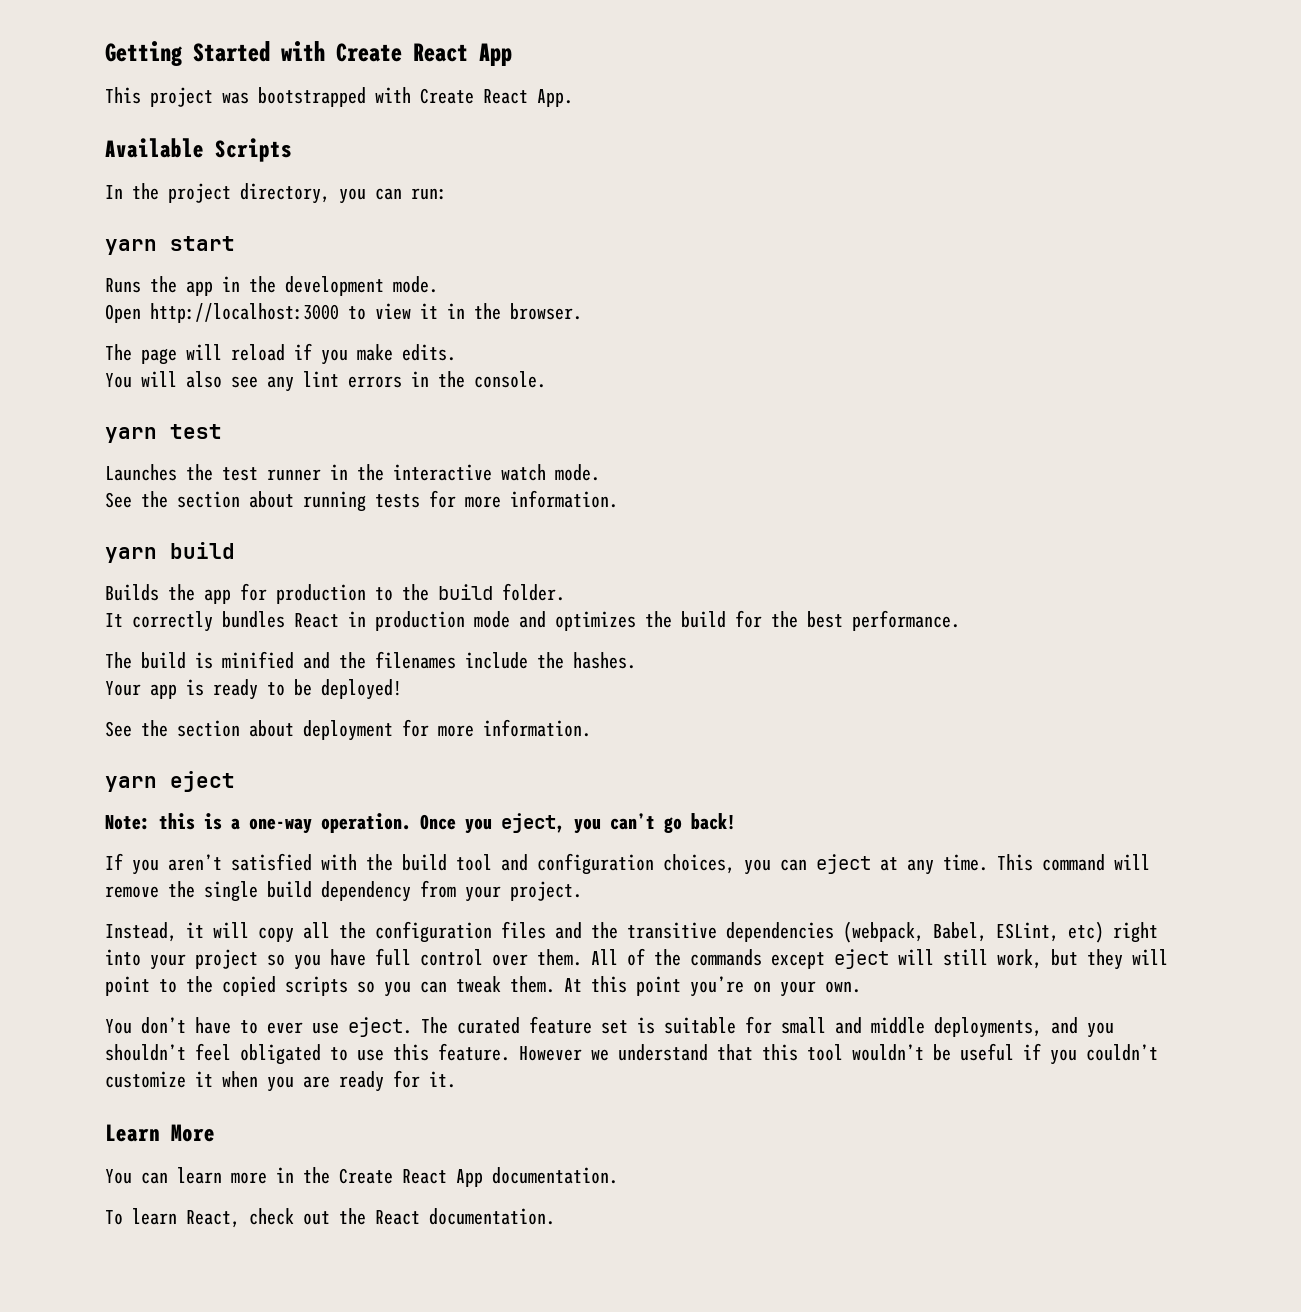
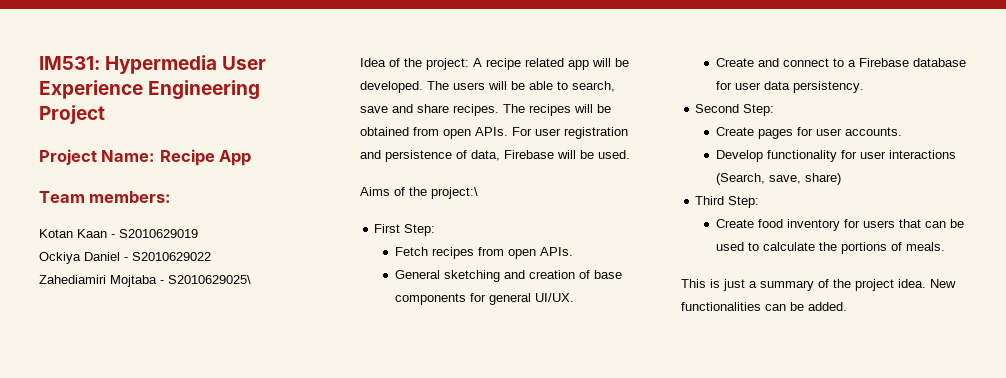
[105,41,512,66] [105,87,573,107] [105,138,292,162] [105,183,447,204] [105,236,235,255] [105,276,438,296] [105,303,582,323] [105,343,456,365] [105,371,546,392] [105,424,222,443] [105,464,600,481] [105,490,618,512] [105,542,235,563] [105,583,565,604] [105,610,960,632] [105,651,636,669] [105,679,402,700] [105,719,591,741] [105,771,235,792] [105,813,736,834] [105,853,1150,875] [105,880,582,902] [105,921,1158,943] [105,948,1168,970] [105,976,861,997] [105,1016,1114,1038] [105,1043,1158,1065] [105,1070,456,1092] [105,1124,215,1142] [105,1167,618,1187] [105,1208,555,1228] Getting Started with Create React App // This project was bootstrapped with Create React App. // Available Scripts // In the project directory, you can run: // yarn start // Runs the app in the development mode. // Open http://localhost:3000 to view it in the browser. // The page will reload if you make edits. // You will also see any lint errors in the console. // yarn test // Launches the test runner in the interactive watch mode. // See the section about running tests for more information. // yarn build // Builds the app for production to the build folder. // It correctly bundles React in production mode and optimizes the build for the best performance. // The build is minified and the filenames include the hashes. // Your app is ready to be deployed! // See the section about deployment for more information. // yarn eject // Note: this is a one-way operation. Once you eject, you can’t go back! // If you aren’t satisfied with the build tool and configuration choices, you can eject at any time. This command will remove the single build dependency from your project. // Instead, it will copy all the configuration files and the transitive dependencies (webpack, Babel, ESLint, etc) right into your project so you have full control over them. All of the commands except eject will still work, but they will point to the copied scripts so you can tweak them. At this point you’re on your own. // You don’t have to ever use eject. The curated feature set is suitable for small and middle deployments, and you shouldn’t feel obligated to use this feature. However we understand that this tool wouldn’t be useful if you couldn’t customize it when you are ready for it. // Learn More // You can learn more in the Create React App documentation. // To learn React, check out the React documentation. -> [39,55,267,74] [39,80,261,100] [39,105,105,124] [39,149,252,166] [39,191,172,203] [39,229,198,238] [39,252,211,264] [39,275,251,287] [360,58,629,70] [360,81,615,93] [360,104,611,116] [360,127,628,139] [360,150,630,162] [360,187,478,199] [374,224,436,236] [395,247,574,259] [395,270,623,282] [395,293,575,305] [716,58,967,67] [716,81,865,93] [695,104,775,116] [716,127,903,139] [716,150,957,162] [716,173,842,185] [695,196,760,208] [716,219,965,231] [716,242,946,254] [681,279,956,291] [681,302,847,311] IM531: Hypermedia User Experience Engineering Project // Project Name: Recipe App // Team members: // Kotan Kaan - S2010629019 // Ockiya Daniel - S2010629022 // Zahediamiri Mojtaba - S2010629025\ // Idea of the project: A recipe related app will be developed. The users will be able to search, save and share recipes. The recipes will be obtained from open APIs. For user registration and persistence of data, Firebase will be used. // Aims of the project:\ // First Step: // Fetch recipes from open APIs. // General sketching and creation of base components for general UI/UX. // Create and connect to a Firebase database for user data persistency. // Second Step: // Create pages for user accounts. // Develop functionality for user interactions (Search, save, share) // Third Step: // Create food inventory for users that can be used to calculate the portions of meals. // This is just a summary of the project idea. New functionalities can be added.

